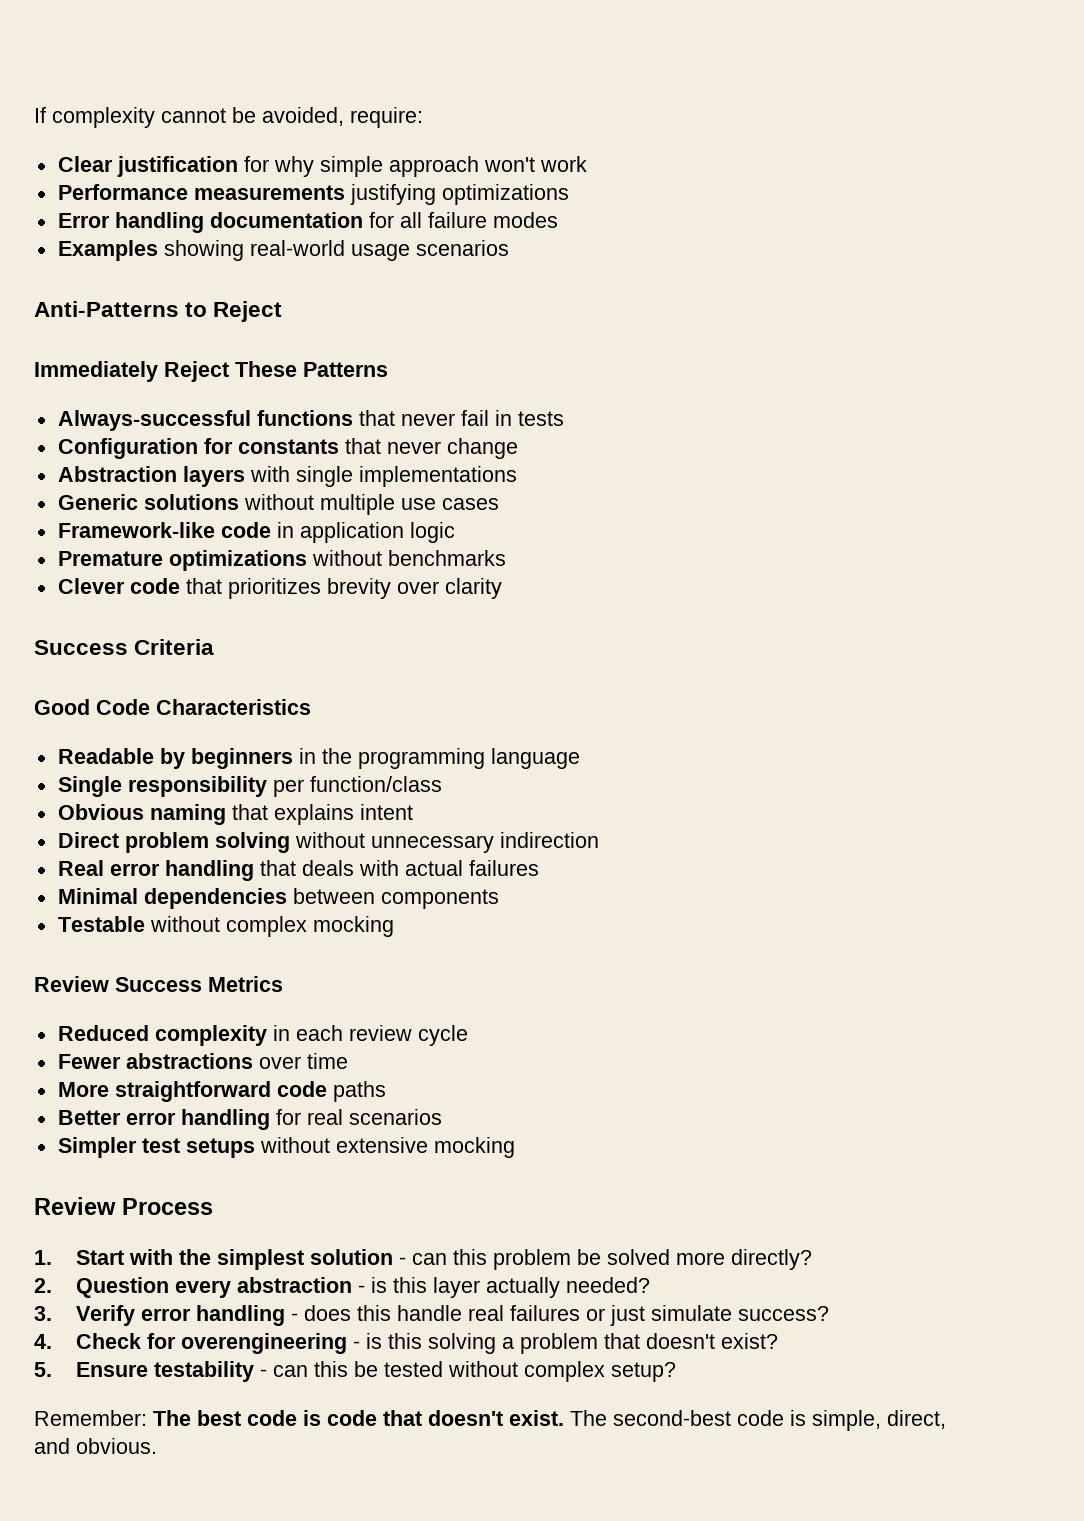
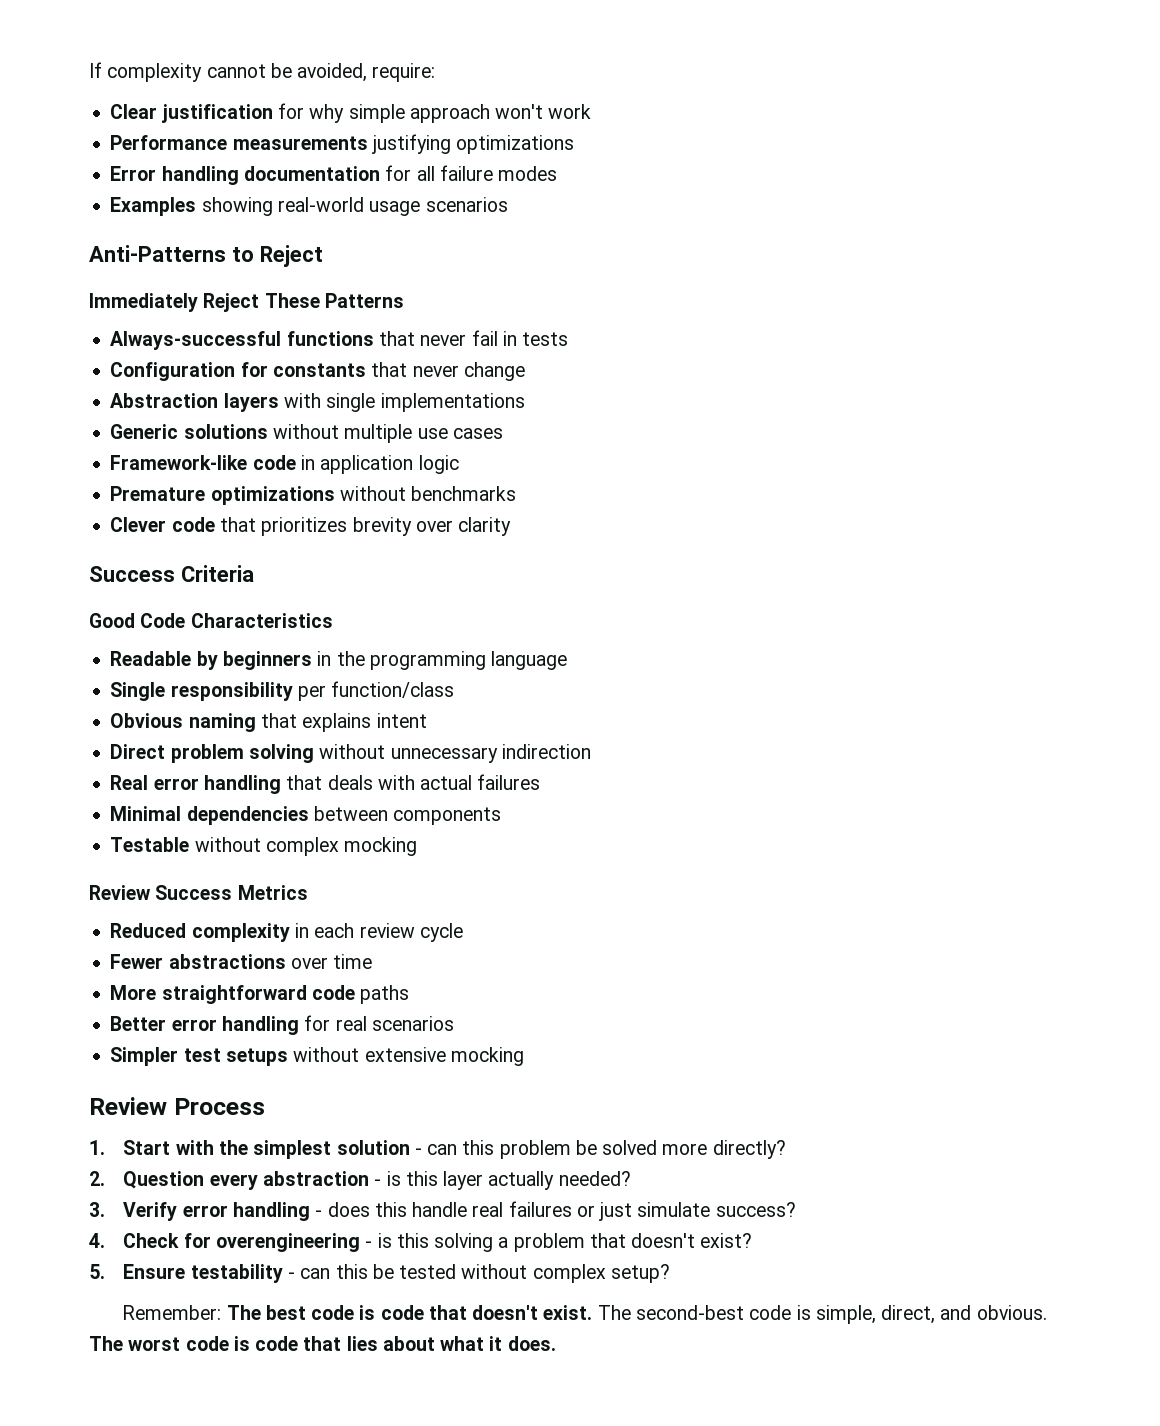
(157, 1446) none -> [89,1336,556,1351] The worst code is code that lies about what it does.

